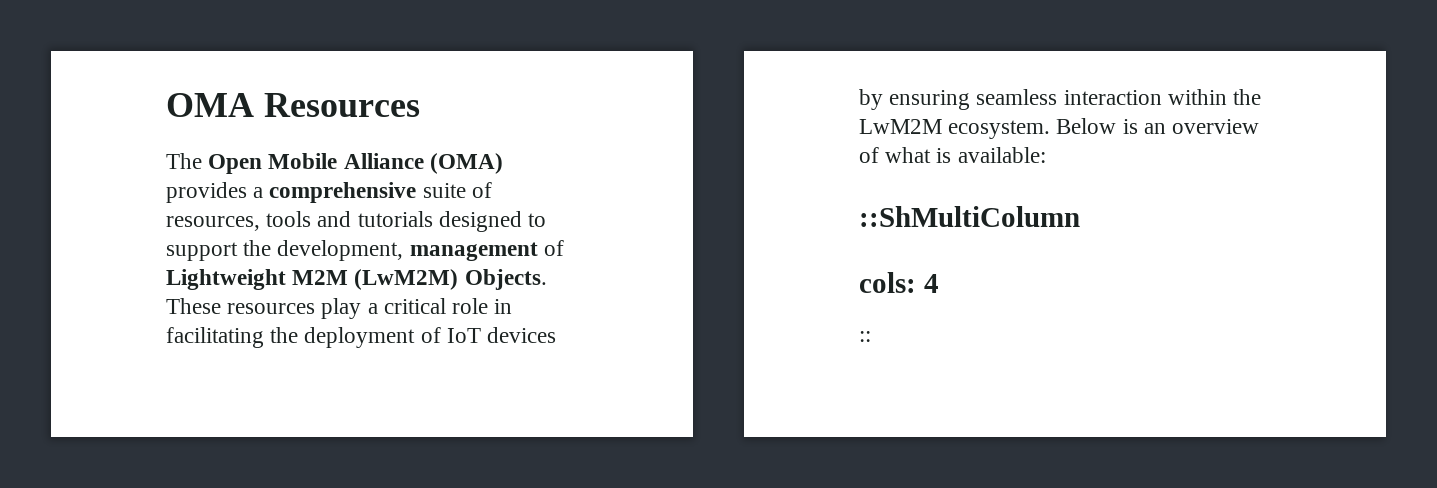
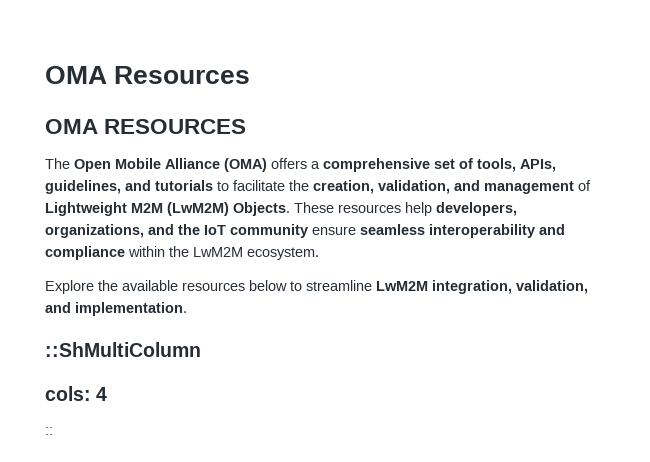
(420, 105) none -> [45,119,247,134] // OMA RESOURCES
[166,182,247,203] provides -> [271,158,307,169] offers
[422,182,492,198] [166,211,547,232] [166,240,404,261] suite of resources, tools and tutorials designed to support the development, -> [434,158,556,172] [45,180,480,194] set of tools, APIs, guidelines, and tutorials to facilitate the creation, validation, and
[321,298,513,319] [166,327,557,348] [859,89,1262,110] [859,118,1260,139] [859,147,1046,163] play a critical role in facilitating the deployment of IoT devices by ensuring seamless interaction within the LwM2M ecosystem. Below is an overview of what is available: -> [405,202,517,216] [45,224,565,238] [45,246,319,260] [45,280,588,294] [45,302,187,316] help developers, organizations, and the IoT community ensure seamless interoperability and compliance within the LwM2M ecosystem. // Explore the available resources below to streamline LwM2M integration, validation, and implementation.

